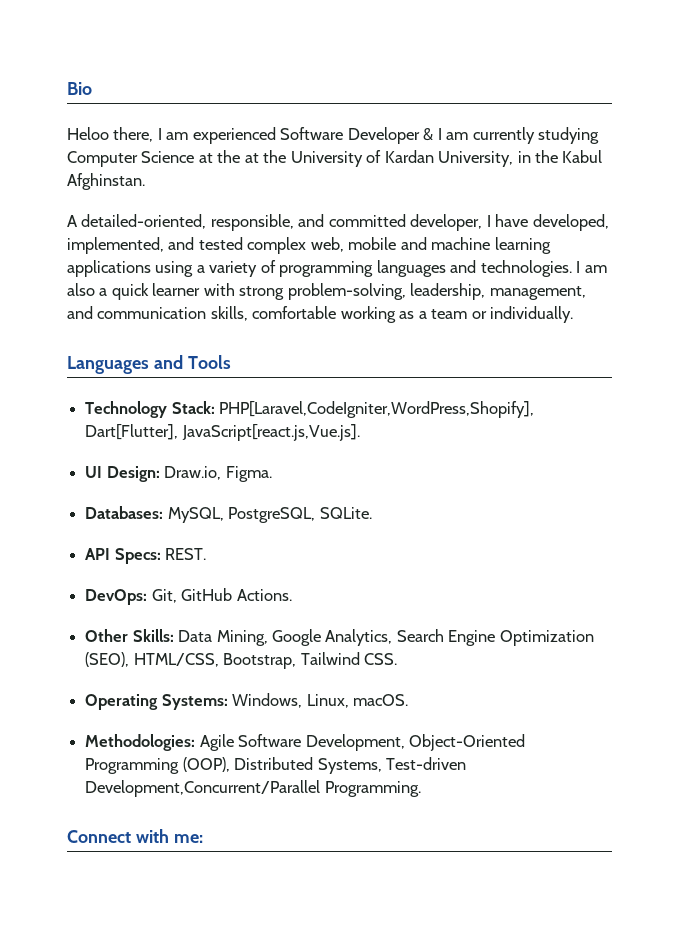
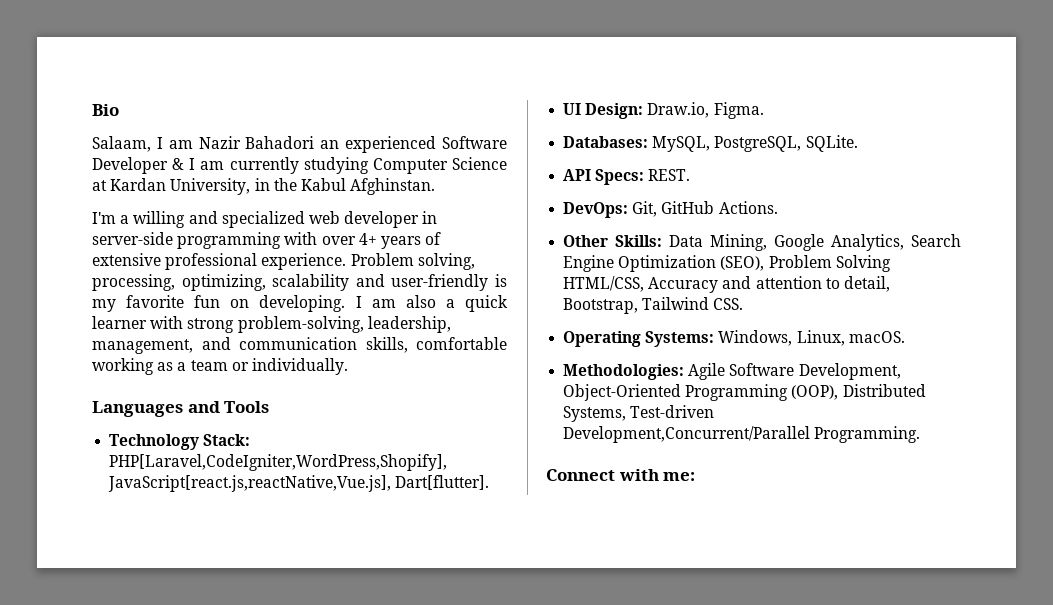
[67,127,189,142] Heloo there, I am -> [92,136,340,152] Salaam, I am Nazir Bahadori an
[217,150,382,167] the at the University of -> (107, 185) none
[67,214,609,231] [67,237,551,254] [67,260,572,277] A detailed-oriented, responsible, and committed developer, I have developed, implemented, and tested complex web, mobile and machine learning applications using a variety of programming languages and technologies. -> [92,211,438,228] [92,232,442,249] [92,253,475,270] [92,274,508,291] [92,295,346,312] I'm a willing and specialized web developer in server-side programming with over 4+ years of extensive professional experience. Problem solving, processing, optimizing, scalability and user-friendly is my favorite fun on developing.
[85,424,360,441] Dart[Flutter], JavaScript[react.js,Vue.js]. -> [108,475,490,492] JavaScript[react.js,reactNative,Vue.js], Dart[flutter].
[133,653,219,667] HTML/CSS, -> [768,255,891,272] [563,276,890,293] Problem Solving HTML/CSS, Accuracy and attention to detail,

